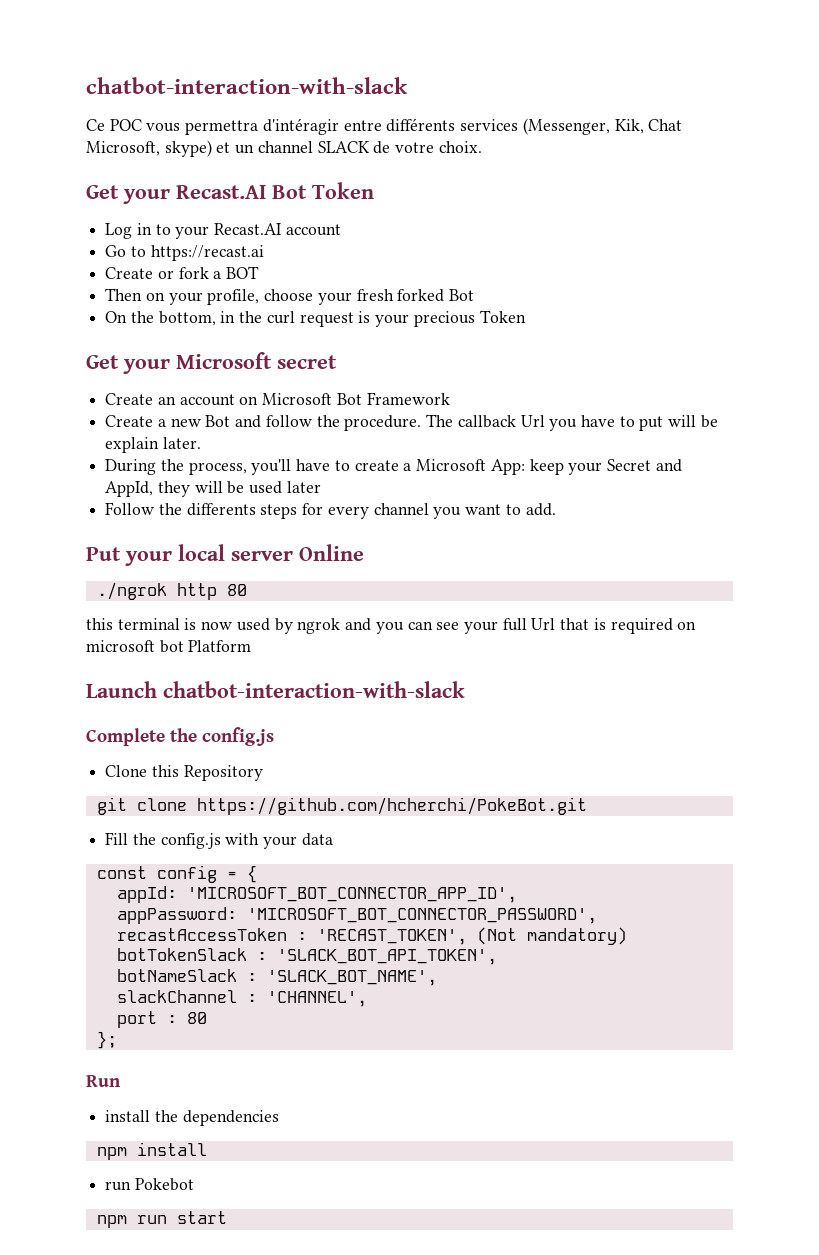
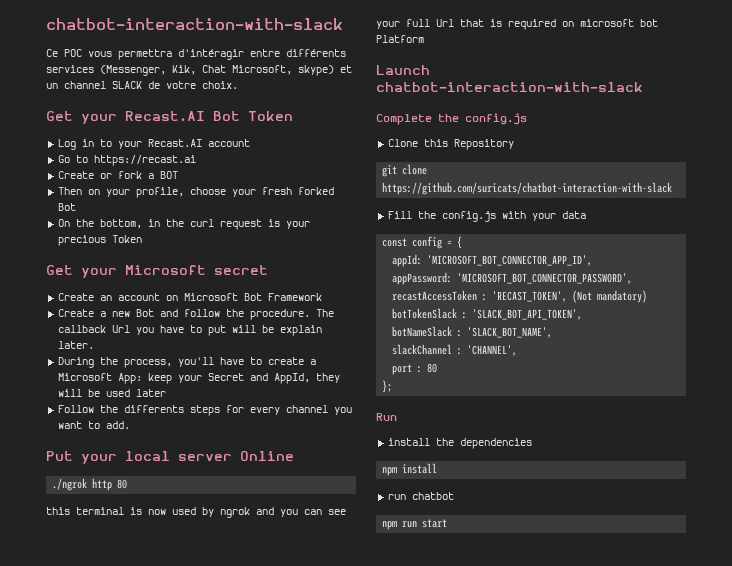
[196,797,587,815] https://github.com/hcherchi/PokeBot.git -> [382,182,673,195] https://github.com/suricats/chatbot-interaction-with-slack
[134,1178,194,1191] Pokebot -> [411,492,454,500] chatbot

